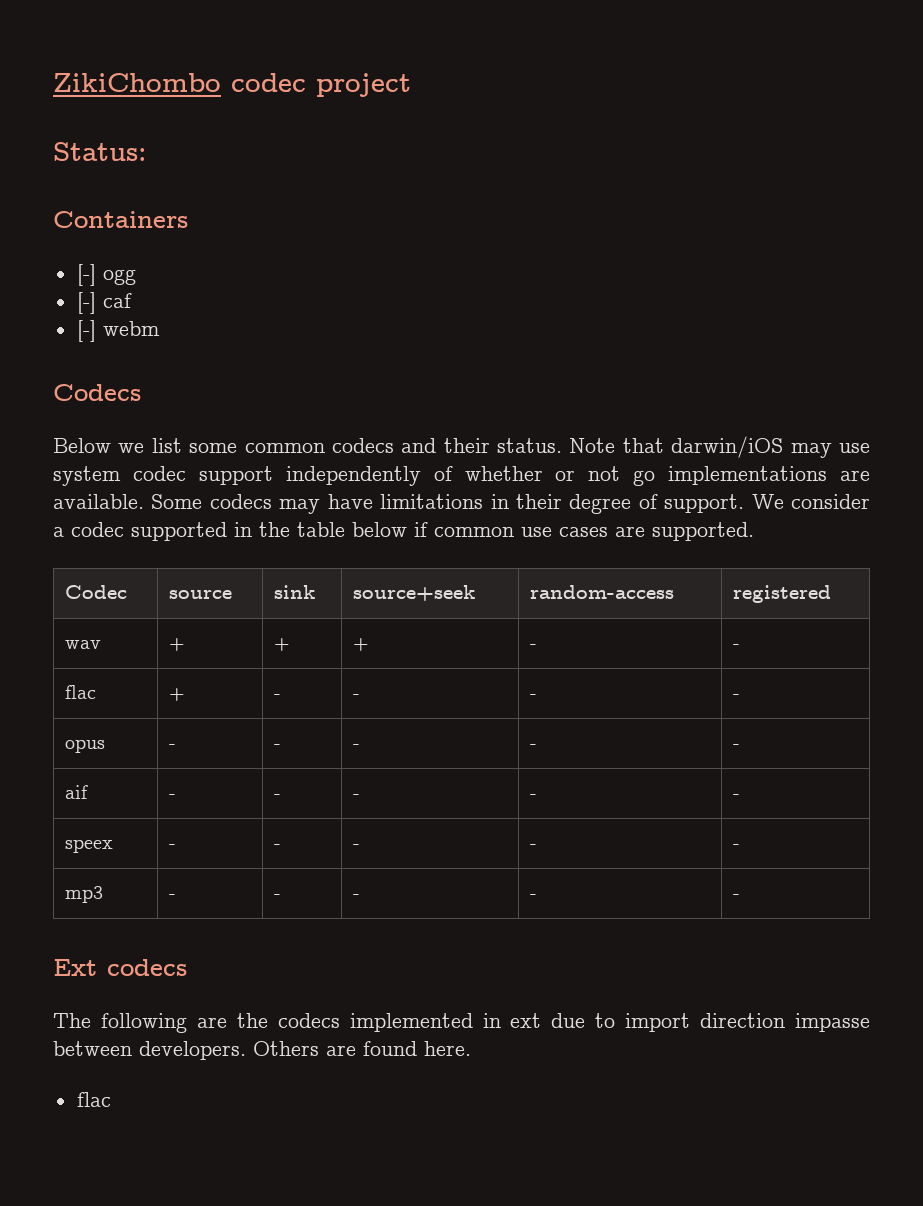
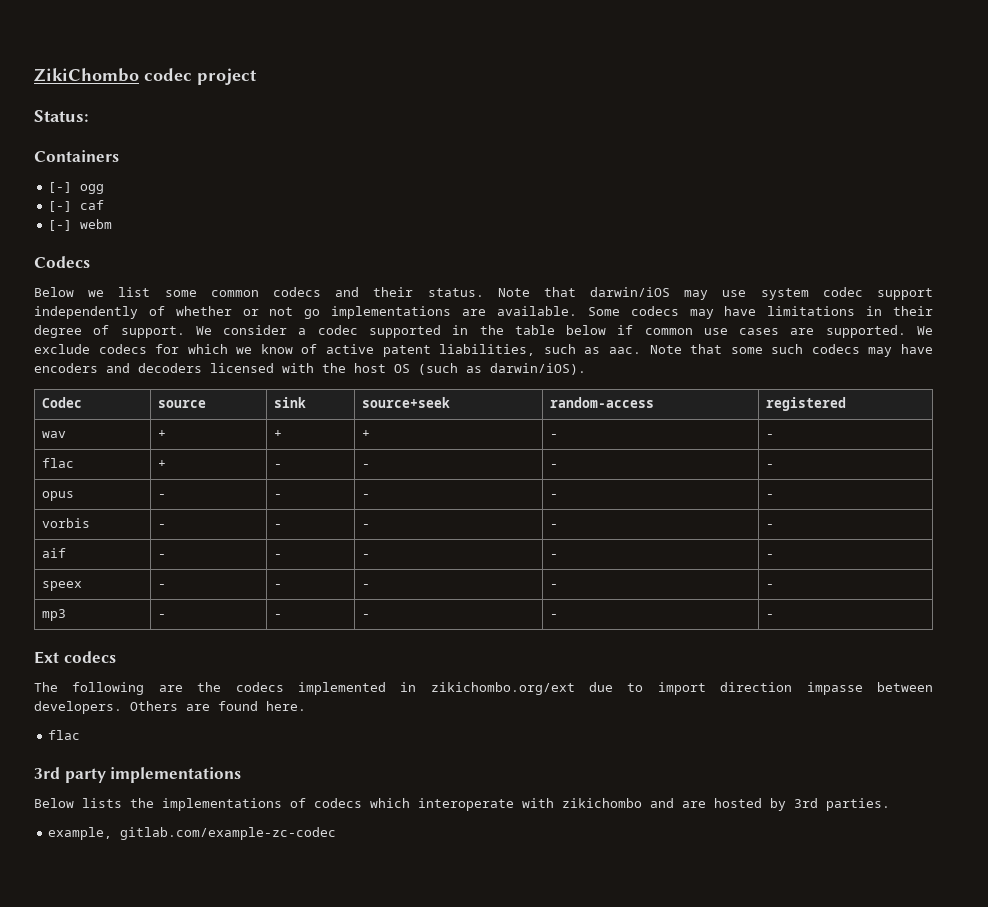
(754, 531) none -> [917,326,934,335] [34,344,933,357] [34,363,586,375] We exclude codecs for which we know of active patent liabilities, such as aac. Note that some such codecs may have encoders and decoders licensed with the host OS (such as darwin/iOS).
(740, 746) none -> [41,518,90,528] [157,524,166,528] [273,524,282,528] [361,524,370,528] [549,524,558,528] [765,524,774,528] // vorbis | - | - | - | - | -
[510,1013,542,1028] ext -> [430,682,575,695] zikichombo.org/ext
(111, 1099) none -> [34,767,242,783] [34,798,890,811] [48,827,337,840] // 3rd party implementations // Below lists the implementations of codecs which interoperate with zikichombo and are hosted by 3rd parties. // example, gitlab.com/example-zc-codec

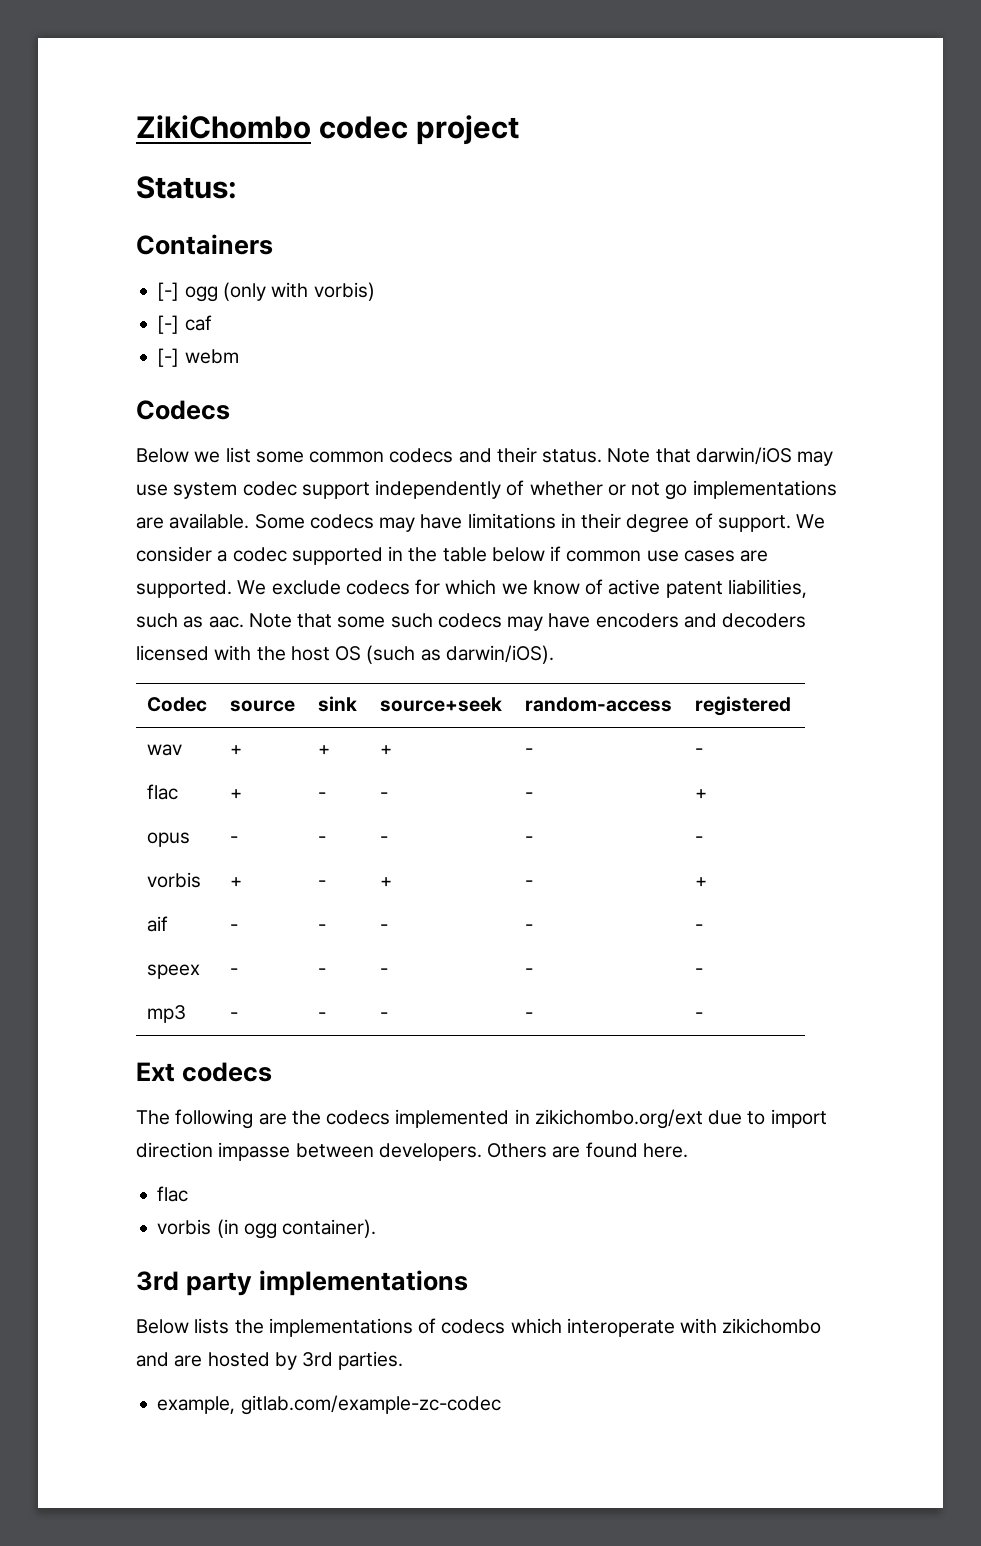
(105, 189) none -> [222,282,375,301] (only with vorbis)
[765,464,774,468] - -> [695,789,708,799] +
[157,524,166,528] [273,524,282,528] [361,524,370,528] [549,524,558,528] [765,524,774,528] - | - | - | - | - -> [230,877,243,887] [318,880,327,887] [380,877,393,887] [525,880,534,887] [695,877,708,887] + | - | + | - | +
(81, 735) none -> [157,1219,377,1239] // vorbis (in ogg container).

